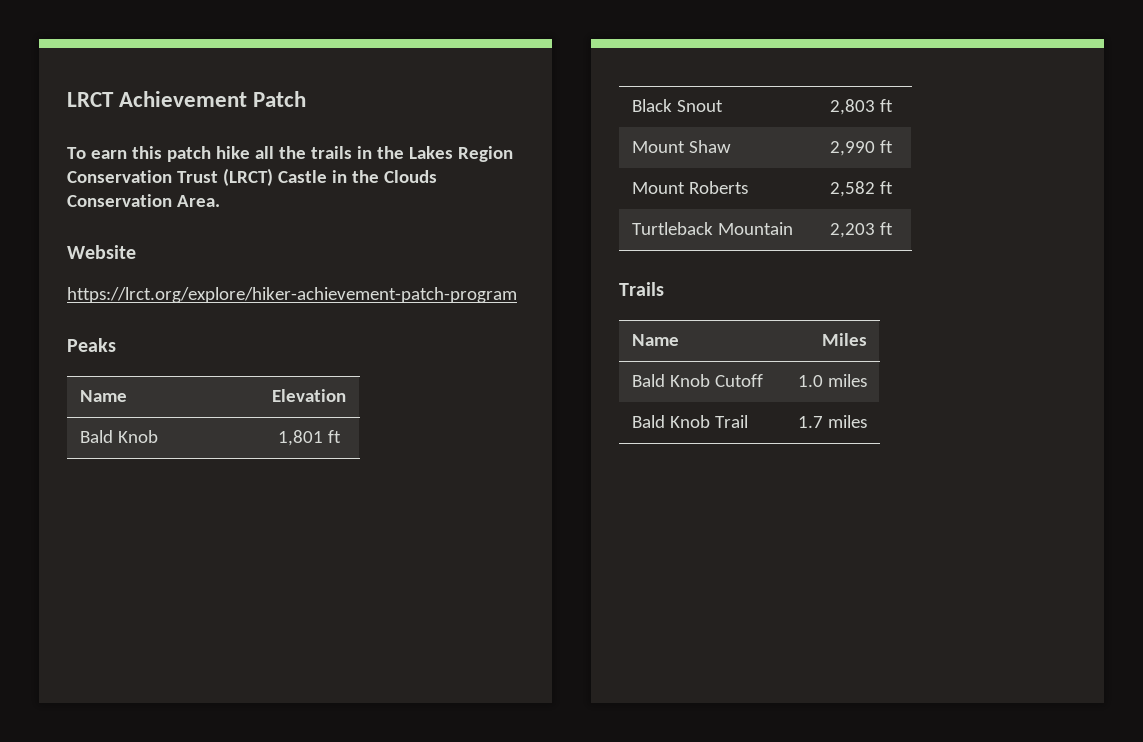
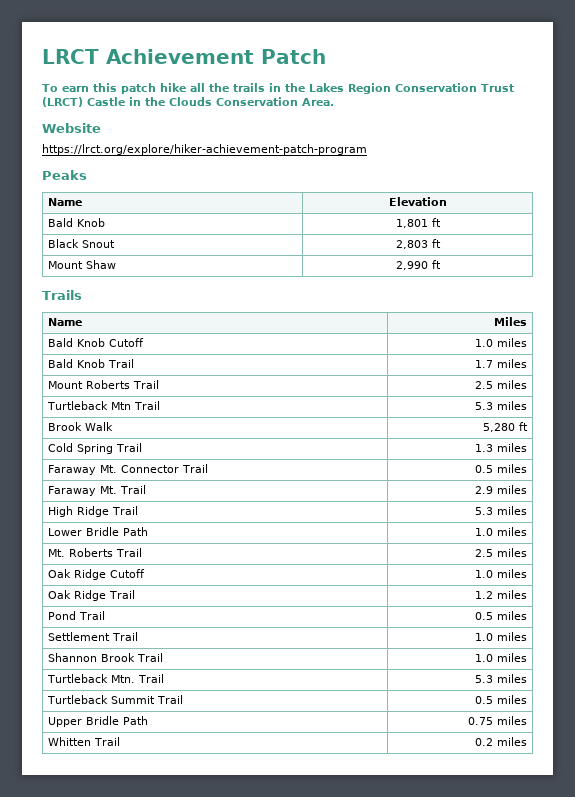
[632,181,749,194] [829,181,893,197] [632,222,794,235] [829,222,893,238] // Mount Roberts | 2,582 ft // Turtleback Mountain | 2,203 ft -> (441, 264) none
(867, 421) none -> [48,380,160,389] [474,380,527,389] [47,401,161,410] [474,401,527,410] [48,422,114,431] [482,422,528,432] [48,443,143,454] [474,443,527,452] [48,464,209,475] [474,464,527,473] [48,485,147,496] [474,485,527,494] [48,506,139,517] [474,506,527,515] [48,527,149,536] [474,527,527,536] [48,548,143,557] [474,548,527,557] [48,569,146,580] [474,569,527,578] [48,590,136,601] [474,590,527,599] [48,611,106,620] [474,611,527,620] [48,632,139,641] [474,632,527,641] [48,653,164,662] [474,653,527,662] [47,674,165,683] [474,674,527,683] [47,695,184,704] [474,695,527,704] [48,716,149,727] [467,716,527,725] [48,737,121,746] [474,737,527,746] // Mount Roberts Trail | 2.5 miles // Turtleback Mtn Trail | 5.3 miles // Brook Walk | 5,280 ft // Cold Spring Trail | 1.3 miles // Faraway Mt. Connector Trail | 0.5 miles // Faraway Mt. Trail | 2.9 miles // High Ridge Trail | 5.3 miles // Lower Bridle Path | 1.0 miles // Mt. Roberts Trail | 2.5 miles // Oak Ridge Cutoff | 1.0 miles // Oak Ridge Trail | 1.2 miles // Pond Trail | 0.5 miles // Settlement Trail | 1.0 miles // Shannon Brook Trail | 1.0 miles // Turtleback Mtn. Trail | 5.3 miles // Turtleback Summit Trail | 0.5 miles // Upper Bridle Path | 0.75 miles // Whitten Trail | 0.2 miles

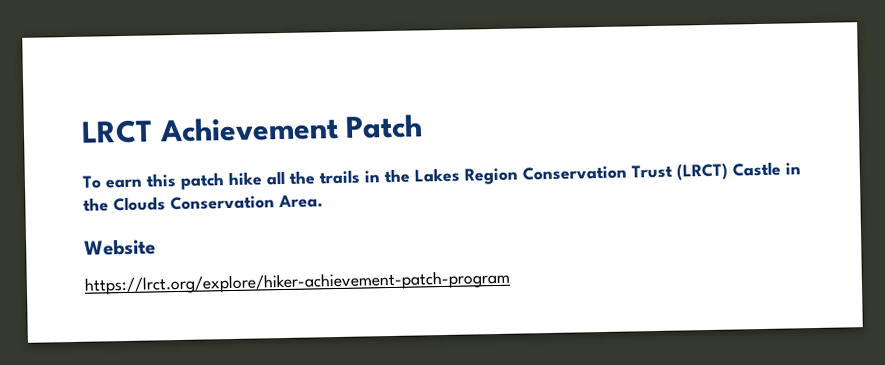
[42,170,87,180] [48,198,83,206] [388,197,447,206] [48,218,106,227] [395,218,441,228] [48,239,116,248] [395,239,441,249] [48,260,117,269] [395,260,441,270] [42,290,82,300] [48,318,83,326] [493,317,527,326] [48,338,145,347] [474,338,527,347] [48,359,135,368] [474,359,527,368] [48,380,160,389] [474,380,527,389] [47,401,161,410] [474,401,527,410] [48,422,114,431] [482,422,528,432] [48,443,143,454] [474,443,527,452] [48,464,209,475] [474,464,527,473] [48,485,147,496] [474,485,527,494] [48,506,139,517] [474,506,527,515] [48,527,149,536] [474,527,527,536] [48,548,143,557] [474,548,527,557] [48,569,146,580] [474,569,527,578] [48,590,136,601] [474,590,527,599] [48,611,106,620] [474,611,527,620] [48,632,139,641] [474,632,527,641] [48,653,164,662] [474,653,527,662] [47,674,165,683] [474,674,527,683] [47,695,184,704] [474,695,527,704] [48,716,149,727] [467,716,527,725] [48,737,121,746] [474,737,527,746] // Peaks // Name | Elevation // Bald Knob | 1,801 ft // Black Snout | 2,803 ft // Mount Shaw | 2,990 ft // Trails // Name | Miles // Bald Knob Cutoff | 1.0 miles // Bald Knob Trail | 1.7 miles // Mount Roberts Trail | 2.5 miles // Turtleback Mtn Trail | 5.3 miles // Brook Walk | 5,280 ft // Cold Spring Trail | 1.3 miles // Faraway Mt. Connector Trail | 0.5 miles // Faraway Mt. Trail | 2.9 miles // High Ridge Trail | 5.3 miles // Lower Bridle Path | 1.0 miles // Mt. Roberts Trail | 2.5 miles // Oak Ridge Cutoff | 1.0 miles // Oak Ridge Trail | 1.2 miles // Pond Trail | 0.5 miles // Settlement Trail | 1.0 miles // Shannon Brook Trail | 1.0 miles // Turtleback Mtn. Trail | 5.3 miles // Turtleback Summit Trail | 0.5 miles // Upper Bridle Path | 0.75 miles // Whitten Trail | 0.2 miles -> (510, 282) none

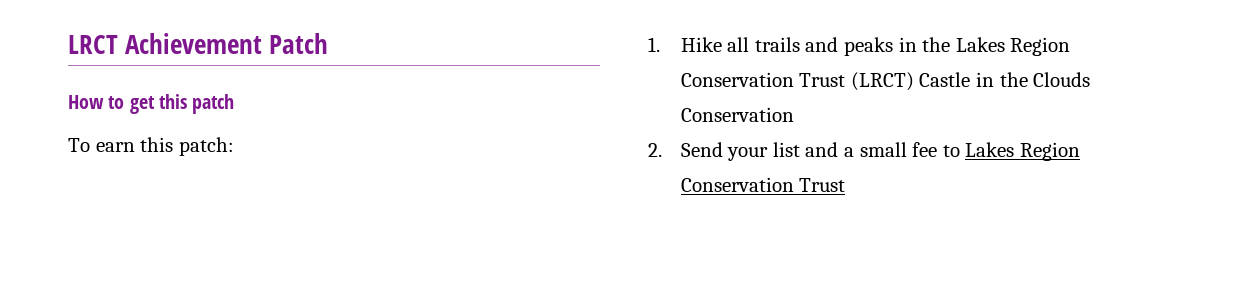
[82,169,361,190] To earn this patch hike all the trails -> [68,94,235,114] [68,137,234,156] [648,37,893,56] How to get this patch // To earn this patch: // 1. Hike all trails and peaks
[278,194,323,209] [84,238,156,256] [84,269,510,295] Area. // Website // https://lrct.org/explore/hiker-achievement-patch-program -> [648,142,1080,161] [680,177,846,192] // 2. Send your list and a small fee to Lakes Region Conservation Trust

